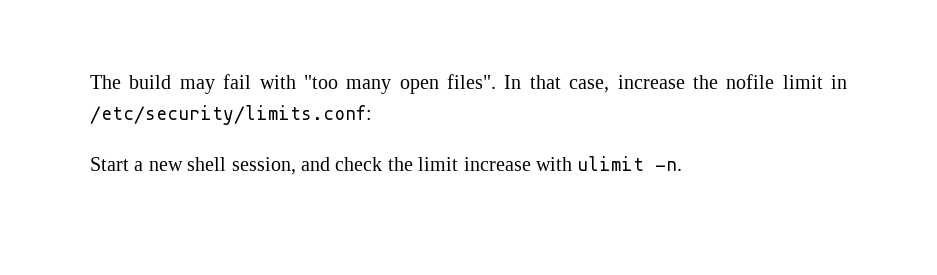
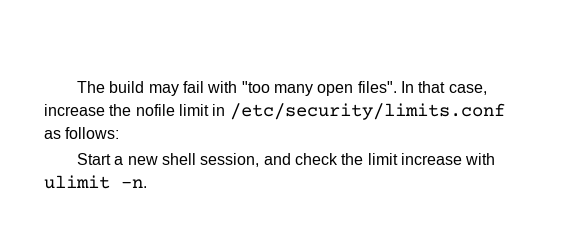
[90,105,372,125] /etc/security/limits.conf: -> [229,103,505,120] [44,127,120,139] /etc/security/limits.conf as follows:

